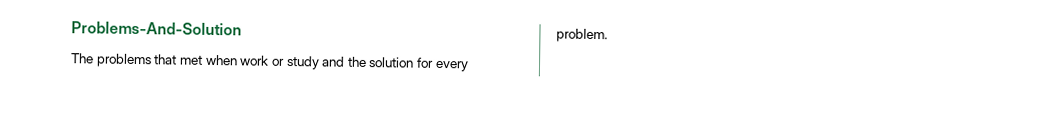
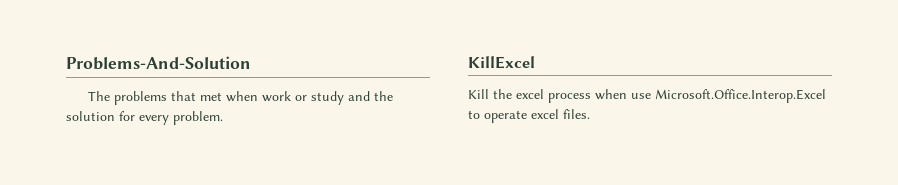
(608, 35) none -> [468,56,535,69] [468,89,826,103] [468,109,590,123] // KillExcel // Kill the excel process when use Microsoft.Office.Interop.Excel to operate excel files.

